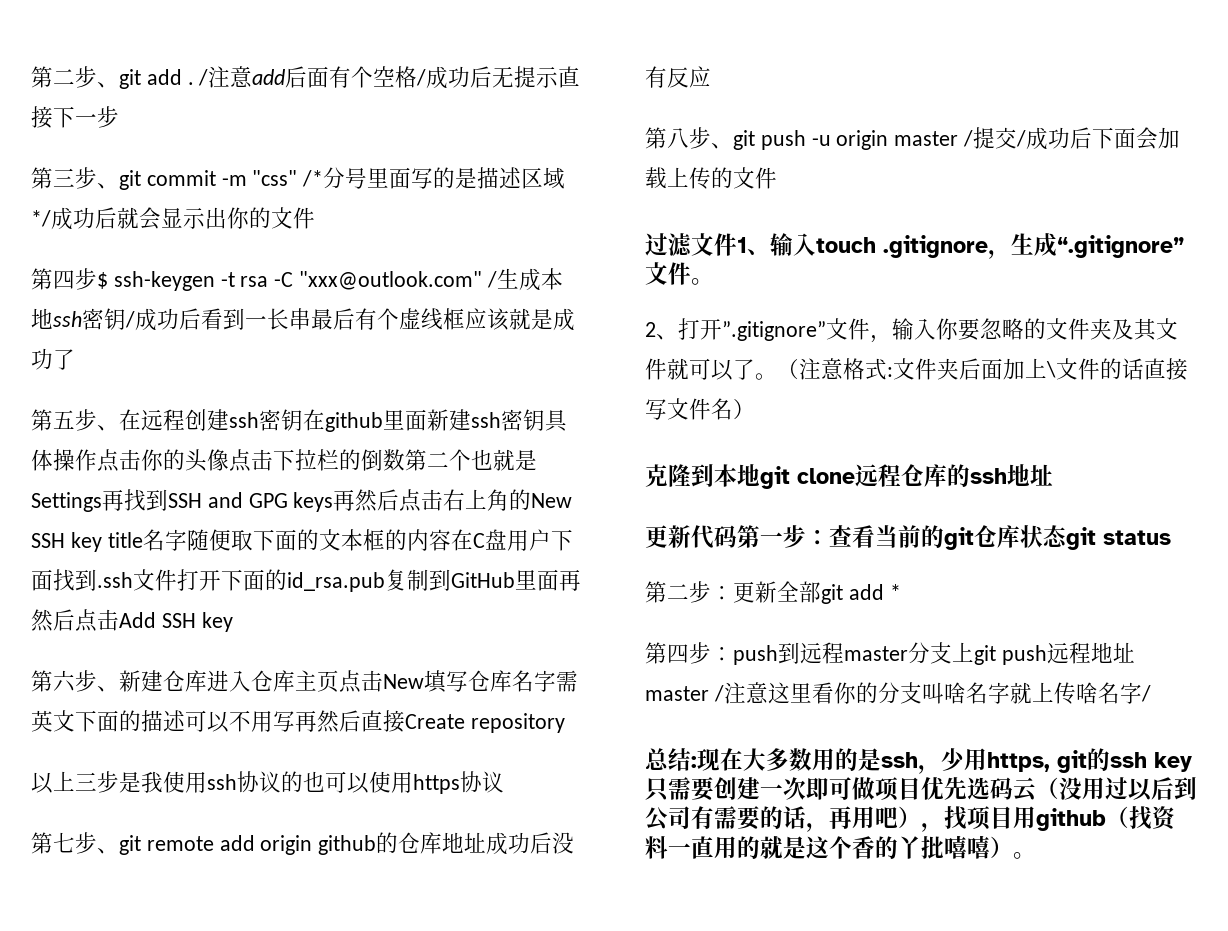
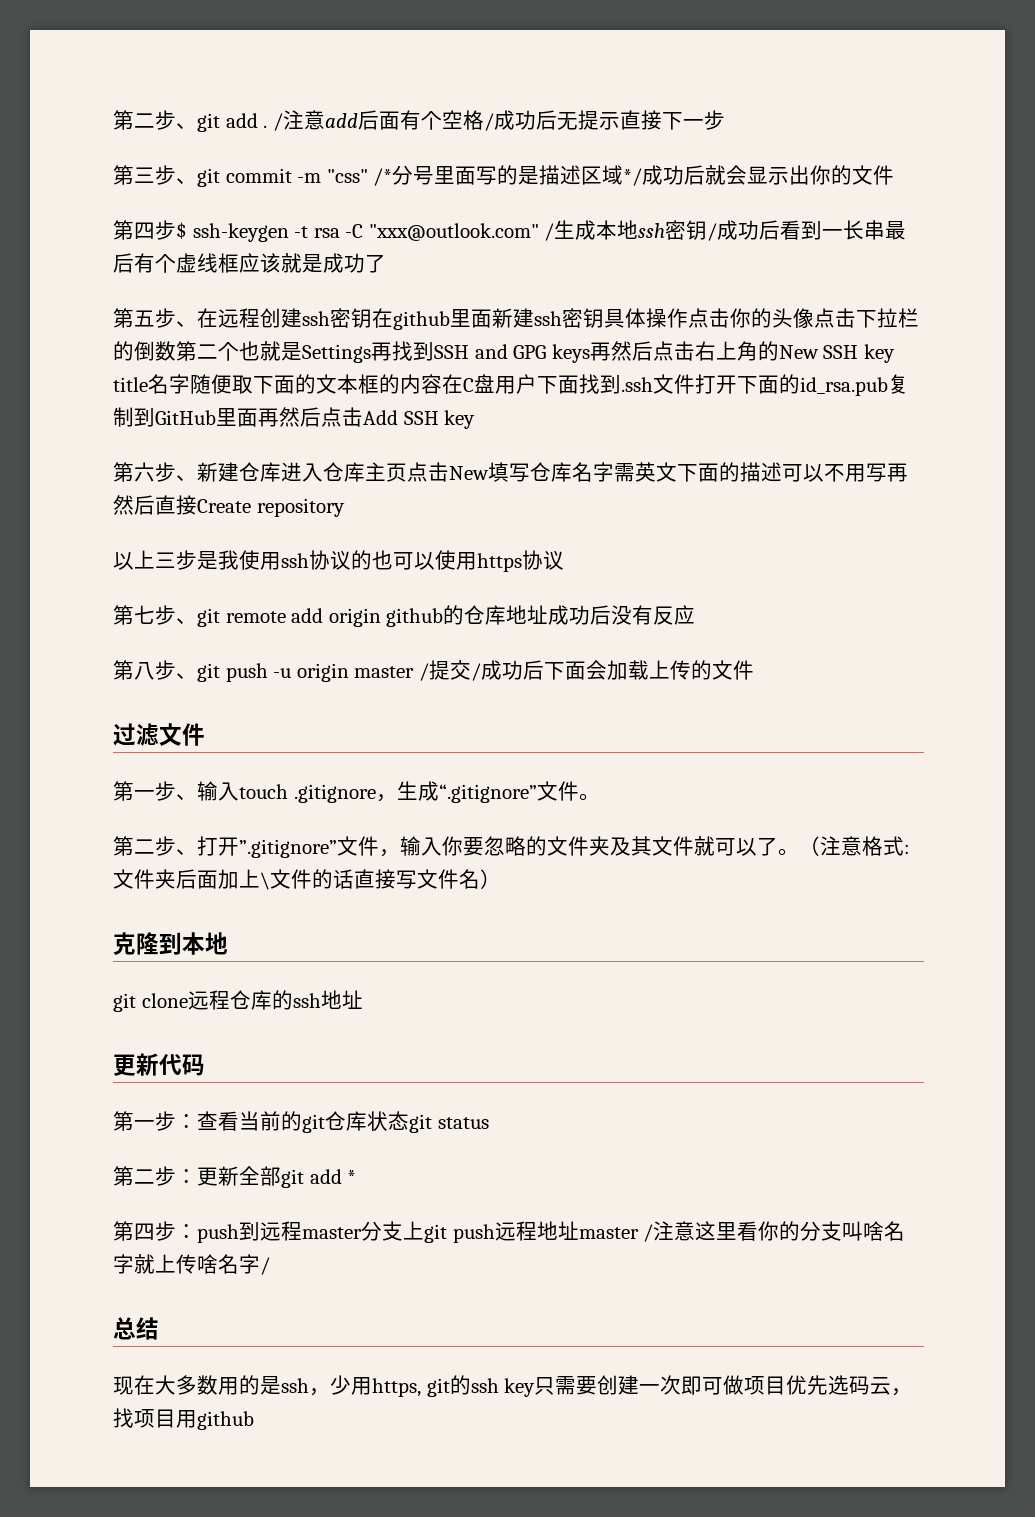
[737,237,747,253] 1 -> [113,781,176,801] // 第一步
[645,322,656,337] 2 -> [113,836,176,856] 第二步
(760, 475) none -> (228, 943) //
(737, 536) none -> (205, 1065) //
[691,756,697,768] : -> (159, 1328) //
[1036,777,1197,801] [645,806,1177,832] [645,835,1036,859] （没用过以后到公司有需要的话，再用吧），找项目用github（找资料一直用的就是这个香的丫批嘻嘻）。 -> [891,1388,913,1396] [113,1408,254,1430] ，找项目用github

